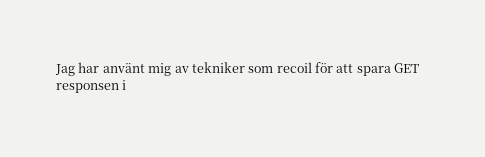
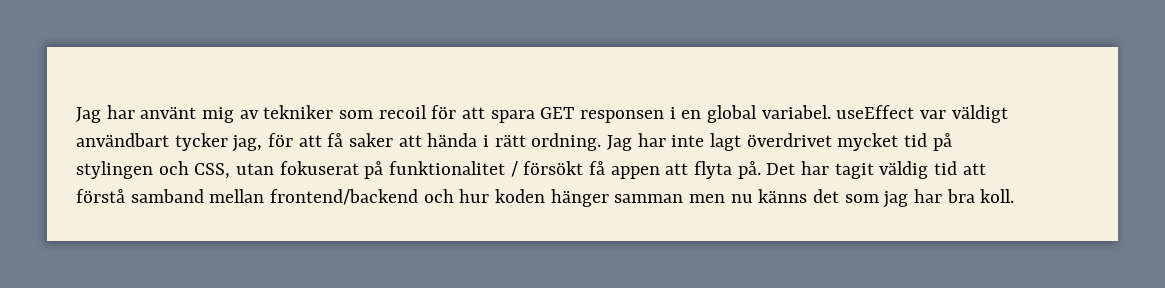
(127, 85) none -> [681,105,1008,123] [76,133,952,152] [76,161,986,179] [76,189,1015,208] en global variabel. useEffect var väldigt användbart tycker jag, för att få saker att hända i rätt ordning. Jag har inte lagt överdrivet mycket tid på stylingen och CSS, utan fokuserat på funktionalitet / försökt få appen att flyta på. Det har tagit väldig tid att förstå samband mellan frontend/backend och hur koden hänger samman men nu känns det som jag har bra koll.

